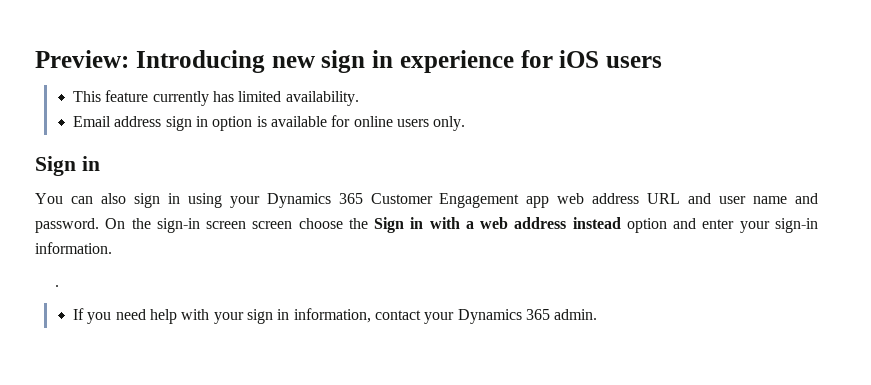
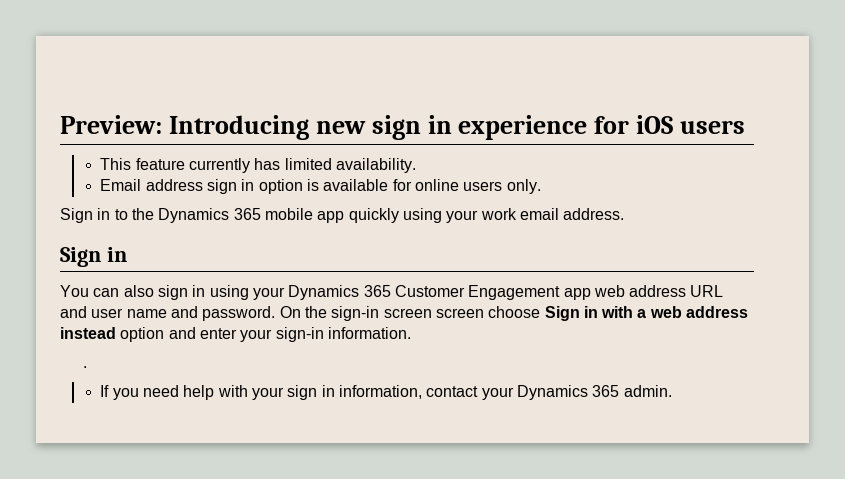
(466, 123) none -> [60,208,625,223] // Sign in to the Dynamics 365 mobile app quickly using your work email address.
[348,218,368,229] the -> (541, 312) none

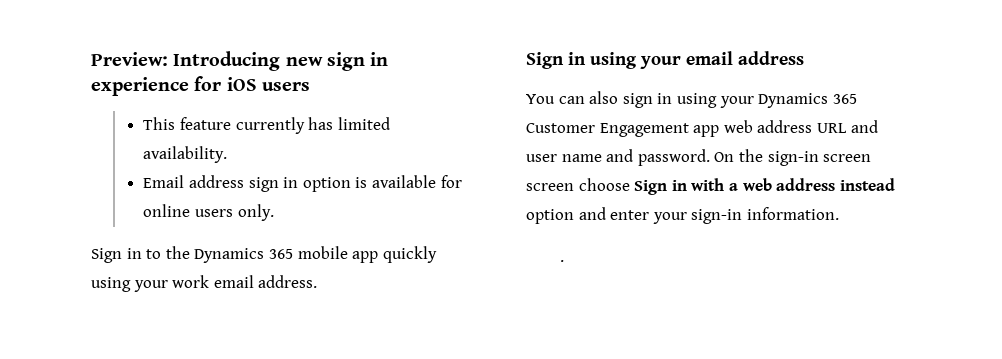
(127, 254) none -> [590,51,804,69] using your email address
[100,385,672,400] // If you need help with your sign in information, contact your Dynamics 365 admin. -> (564, 261) none

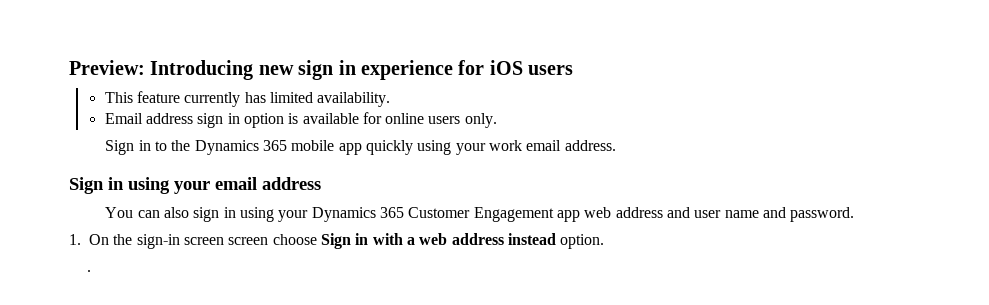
[816,123,847,133] URL -> (663, 212) none
(710, 157) none -> [69,234,81,245] // 1.
[526,207,839,224] option and enter your sign-in information. -> [560,234,605,249] option.

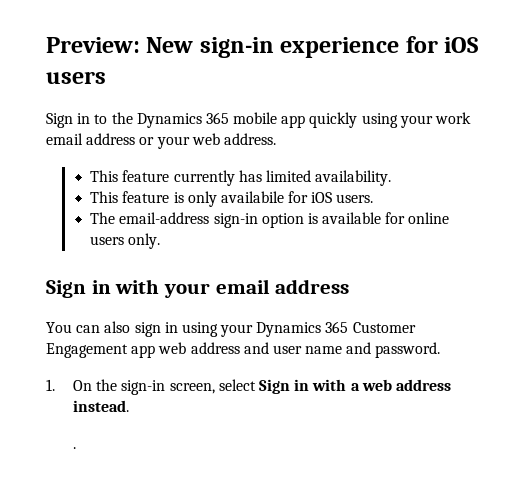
[150,60,356,80] Introducing new sign in -> [146,37,274,58] New sign-in
[104,91,391,107] [104,112,497,128] // This feature currently has limited availability. // Email address sign in option is available for online users only. -> (106, 77) none
[564,140,616,151] [69,177,170,194] address. // Sign in using -> [86,133,276,149] [90,170,392,186] [90,191,374,207] [90,212,450,228] [90,233,161,249] [46,279,160,298] address or your web address. // This feature currently has limited availability. // This feature is only availabile for iOS users. // The email-address sign-in option is available for online users only. // Sign in with
[183,234,317,245] screen screen choose -> [169,379,256,394] screen, select
[507,233,605,249] instead option. -> [73,400,130,412] instead.

